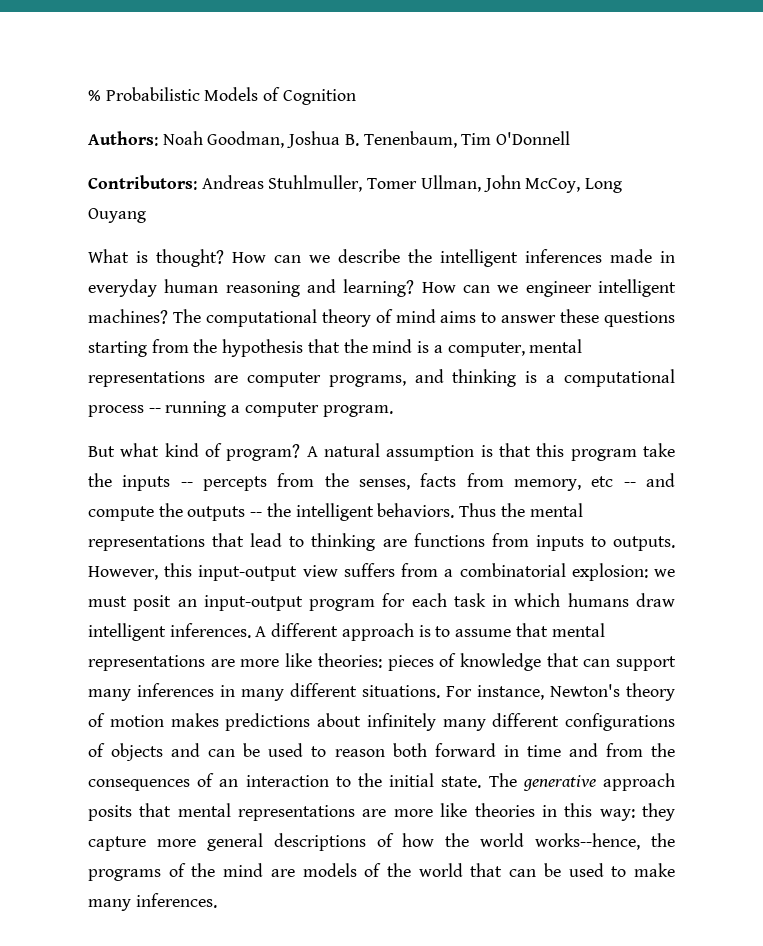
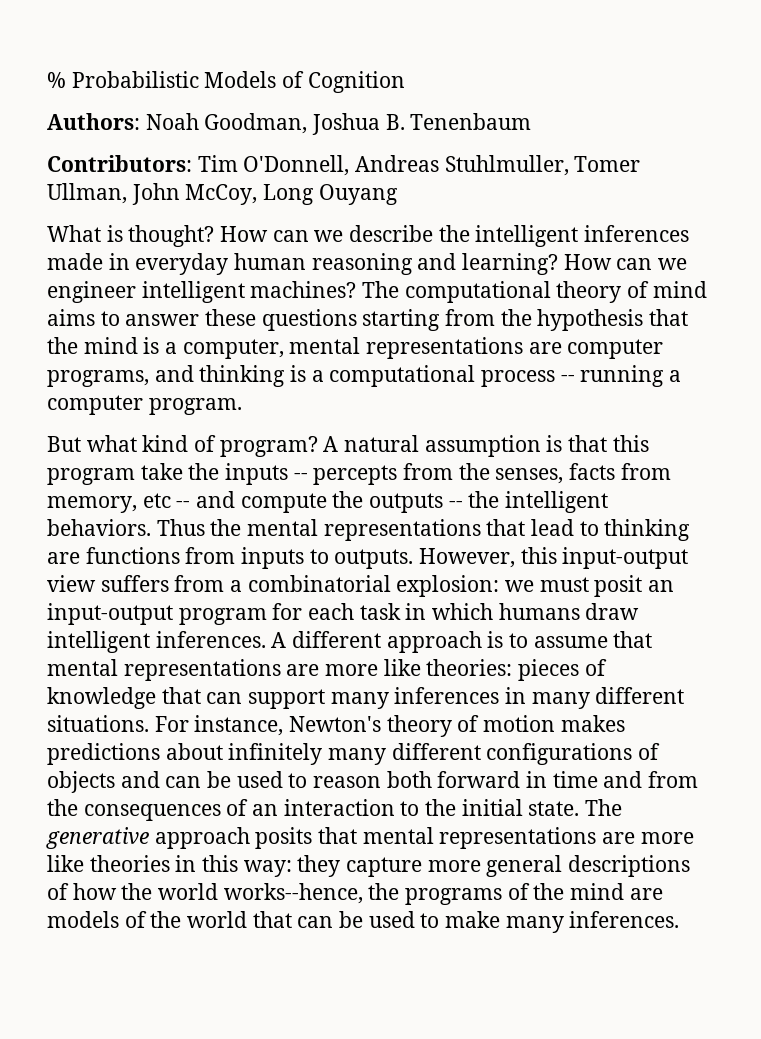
[363,131,571,148] Tenenbaum, Tim O'Donnell -> [410,113,532,130] Tenenbaum
(197, 182) none -> [197,155,350,176] Tim O'Donnell,

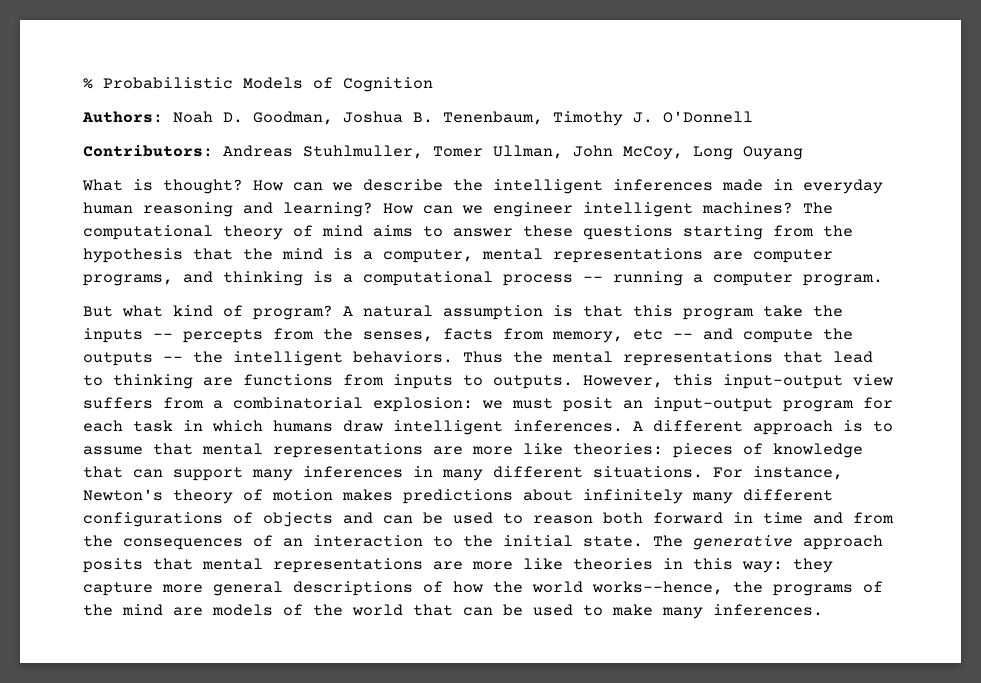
(199, 121) none -> [223,112,243,123] D.
[410,113,532,130] Tenenbaum -> [443,111,753,126] Tenenbaum, Timothy J. O'Donnell
[197,155,350,176] Tim O'Donnell, -> (213, 151) none

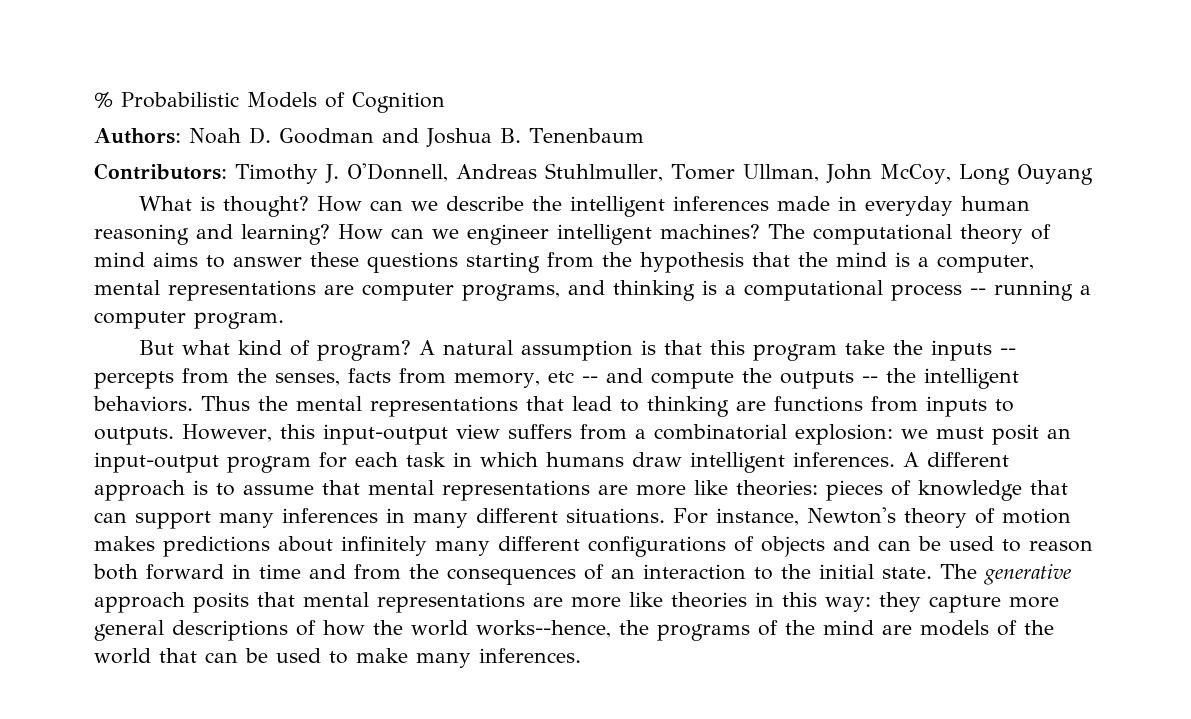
[253,111,753,126] [83,145,213,157] Goodman, Joshua B. Tenenbaum, Timothy J. O'Donnell // Contributors: -> [279,128,644,147] [94,163,448,184] Goodman and Joshua B. Tenenbaum // Contributors: Timothy J. O'Donnell,

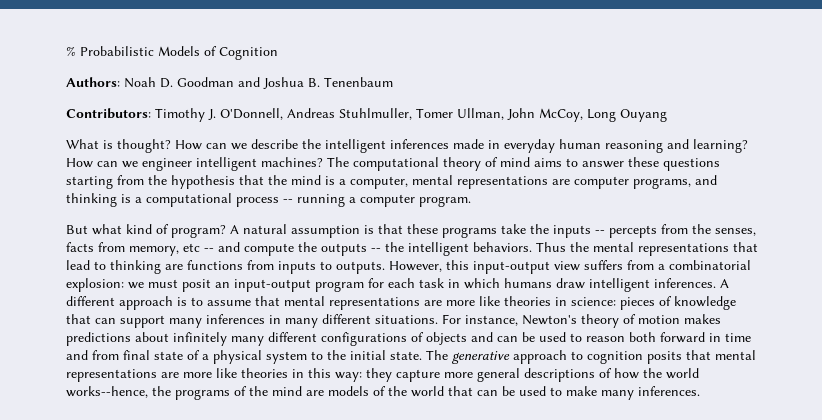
[709,340,837,361] this program -> [407,224,497,238] these programs
[736,480,818,496] theories: -> [504,296,616,306] theories in science:
[409,564,746,585] the consequences of an interaction -> [123,350,307,364] final state of a physical system
(185, 602) none -> [571,351,643,364] to cognition

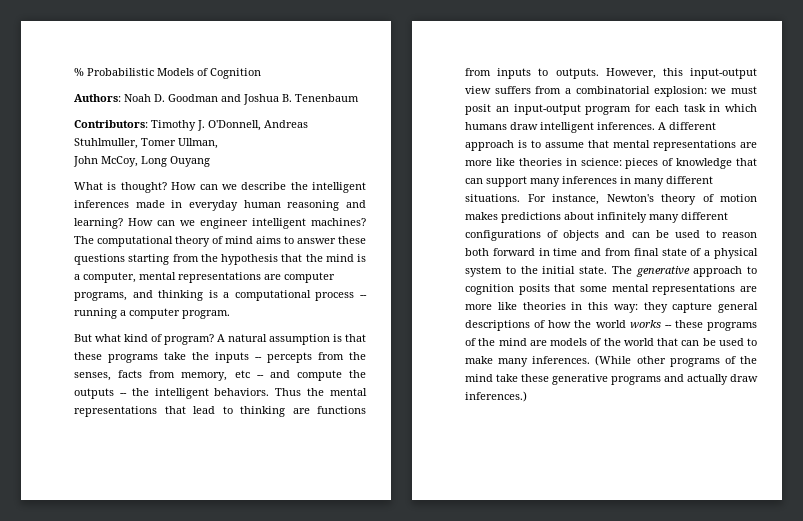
(504, 114) none -> (218, 143) //
(711, 355) none -> [580,286,607,292] some
[444,372,473,378] more -> (713, 307) none
[66,386,171,398] works--hence, the -> [629,320,703,328] works -- these
(700, 391) none -> [595,355,757,367] [465,374,758,385] [465,391,527,402] (While other programs of the mind take these generative programs and actually draw inferences.)

